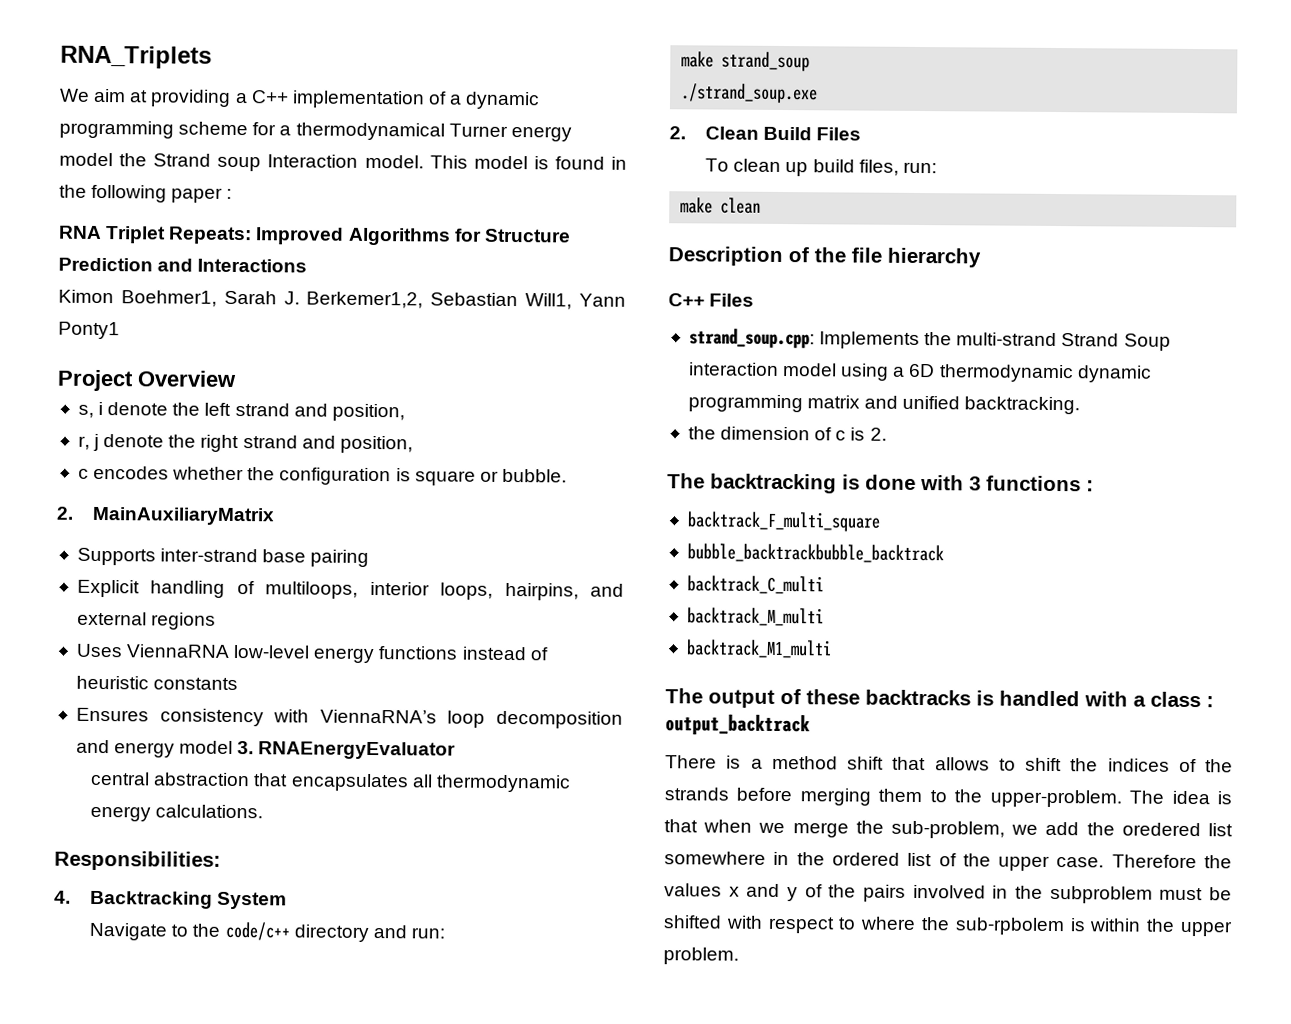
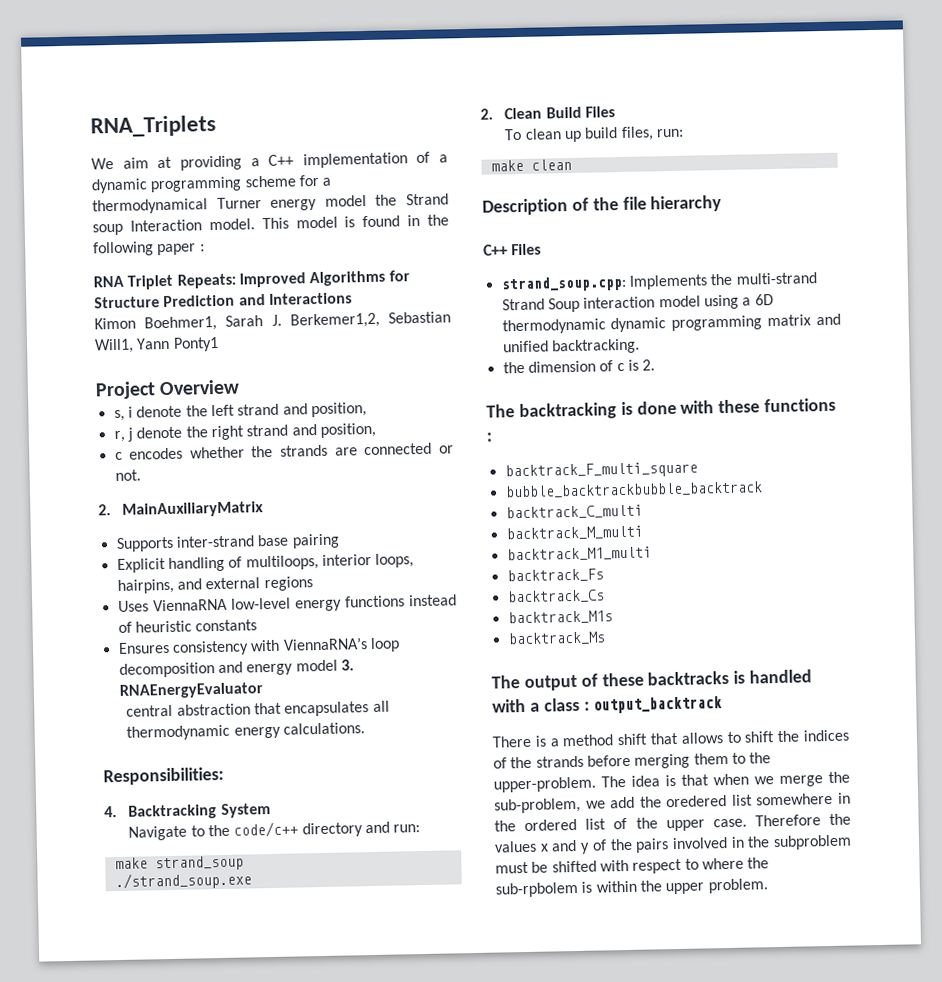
[279,467,567,486] configuration is square or bubble. -> [280,442,454,457] [114,469,141,482] strands are connected or not.
[969,476,981,491] 3 -> [718,399,761,414] these
(832, 649) none -> [506,568,604,583] [506,589,605,604] [507,610,613,625] [507,631,606,646] // backtrack_Fs // backtrack_Cs // backtrack_M1s // backtrack_Ms

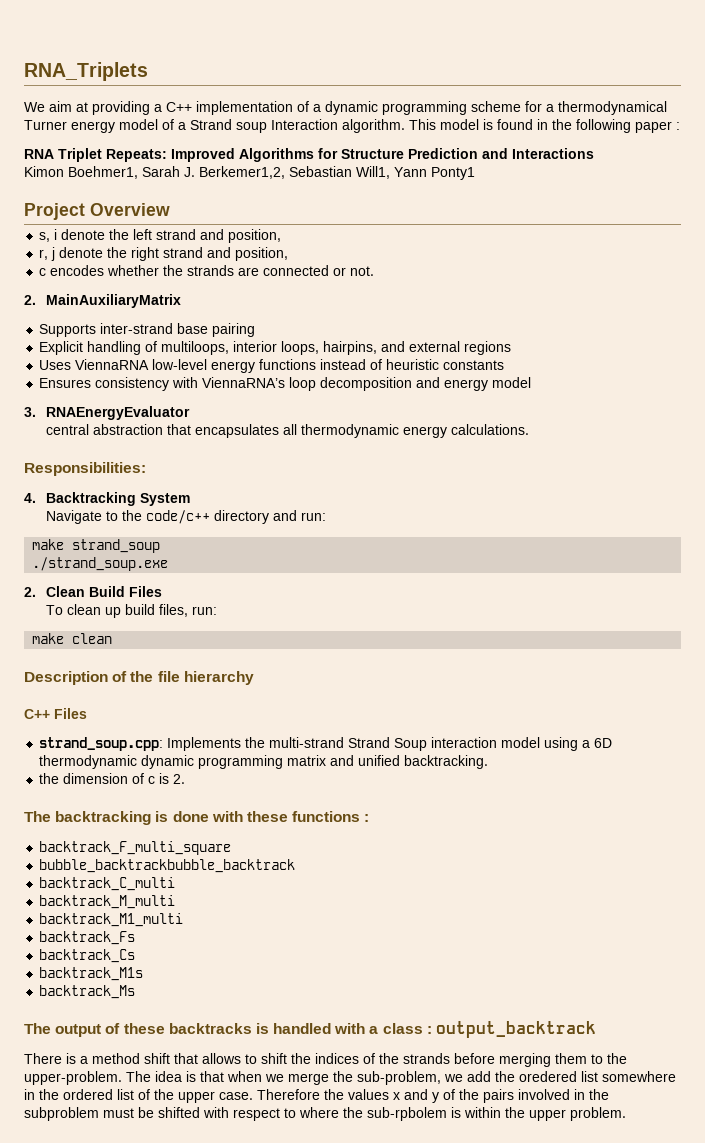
[375,194,398,206] the -> [162,119,186,130] of a
[208,218,255,231] model. -> [342,119,405,133] algorithm.
(338, 665) none -> (532, 382) //

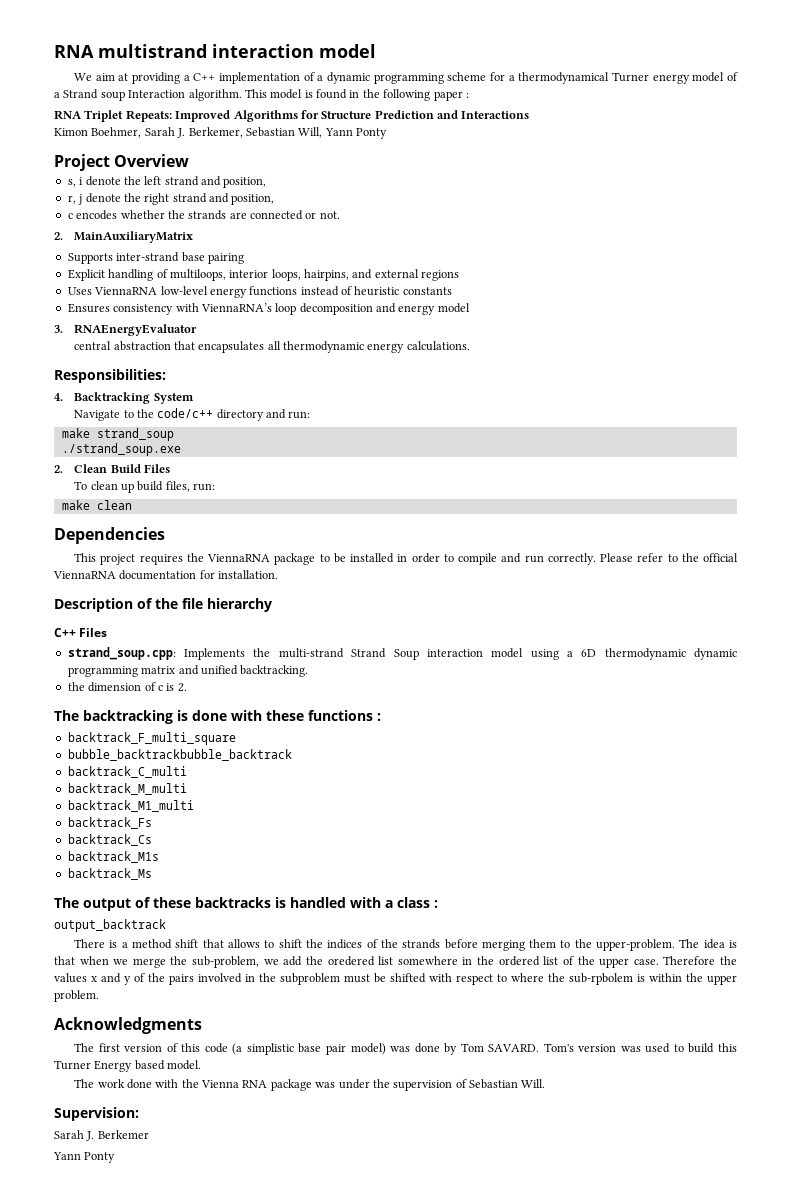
[24,62,148,81] RNA_Triplets -> [54,44,376,58] RNA multistrand interaction model
[68,166,475,180] Boehmer1, Sarah J. Berkemer1,2, Sebastian Will1, Yann Ponty1 -> [91,127,387,139] Boehmer, Sarah J. Berkemer, Sebastian Will, Yann Ponty
(113, 638) none -> [54,527,165,544] [74,553,739,565] [53,570,279,580] // Dependencies // This project requires the ViennaRNA package to be installed in order to compile and run correctly. Please refer to the official ViennaRNA documentation for installation.
(432, 1030) none -> (438, 904) //
(626, 1114) none -> [54,1017,202,1034] [74,1043,738,1055] [54,1060,202,1072] [74,1079,546,1091] [54,1107,139,1121] [54,1130,149,1141] [53,1152,116,1163] // Acknowledgments // The first version of this code (a simplistic base pair model) was done by Tom SAVARD. Tom's version was used to build this Turner Energy based model. // The work done with the Vienna RNA package was under the supervision of Sebastian Will. // Supervision: // Sarah J. Berkemer // Yann Ponty

